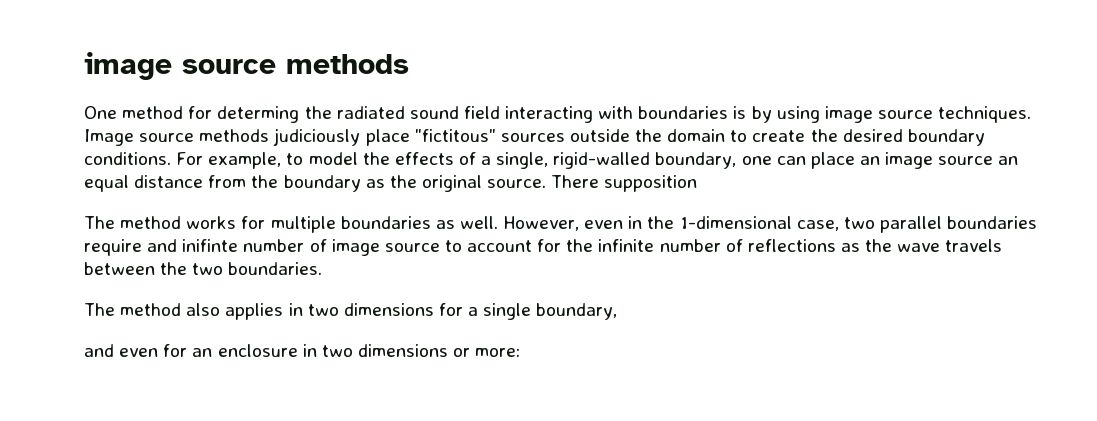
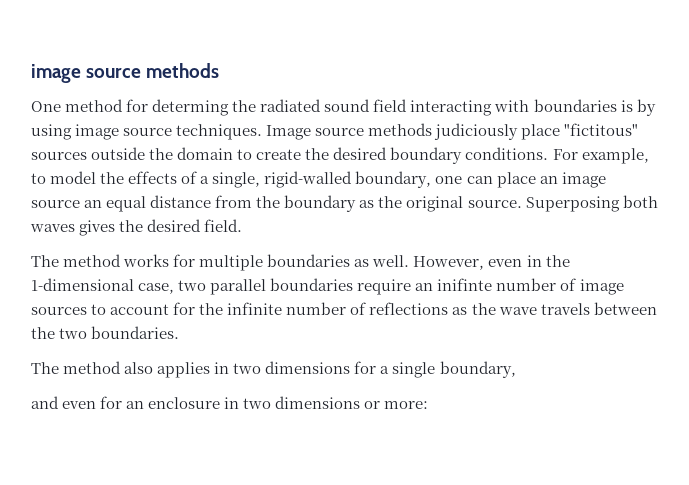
[551,175,698,192] There supposition -> [525,195,658,212] [30,219,243,236] Superposing both waves gives the desired field.
[147,239,178,252] and -> [415,283,434,291] an
[384,243,440,252] source -> [31,307,87,315] sources

